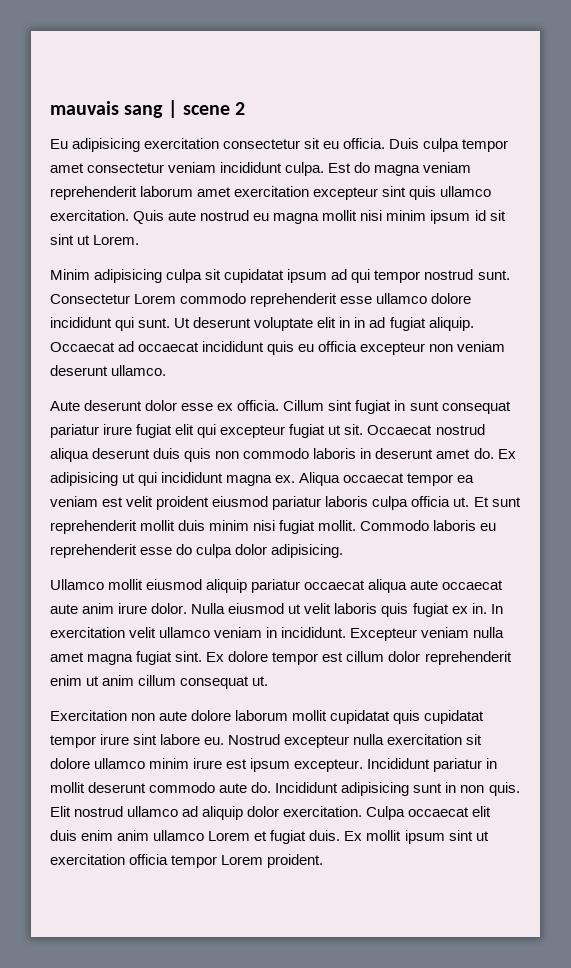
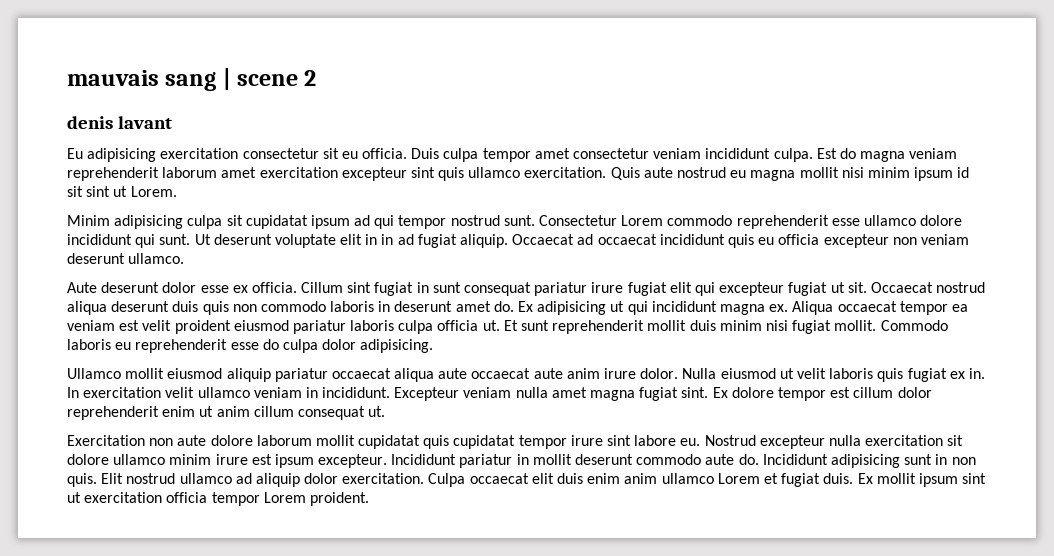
(246, 108) none -> [67,116,172,129] // denis lavant

